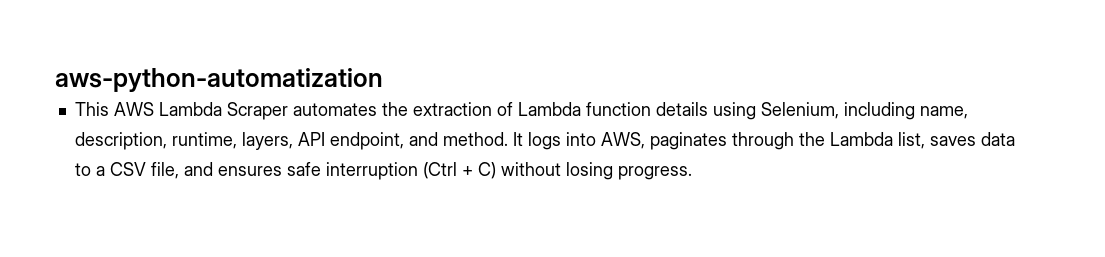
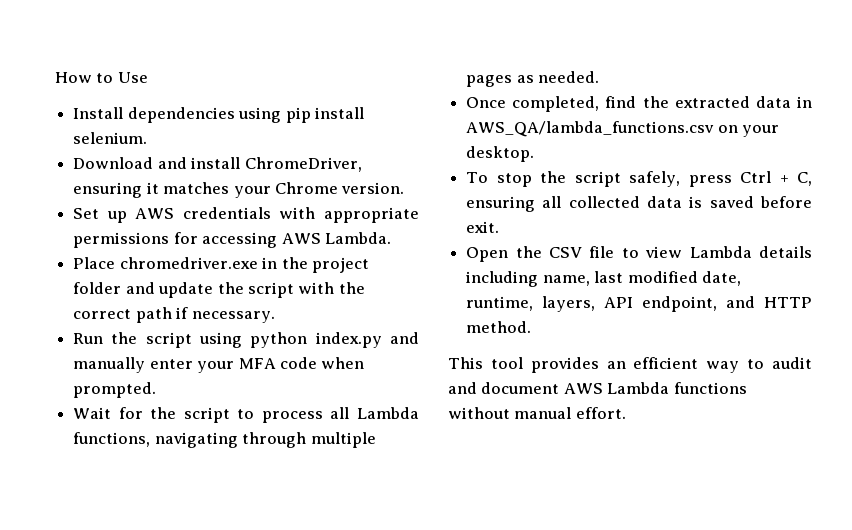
[55,68,383,92] [74,102,968,120] [74,132,167,150] aws-python-automatization // This AWS Lambda Scraper automates the extraction of Lambda function details using Selenium, including name, description, -> [55,72,148,83] [73,107,364,123] [73,132,148,144] [73,157,362,172] [73,182,405,198] [73,207,420,223] [73,232,391,248] [73,257,369,273] [73,282,365,298] [73,307,275,323] [73,332,419,348] [73,357,365,373] [73,382,157,398] [73,407,420,423] [73,432,376,448] [466,71,600,87] [466,96,812,112] [466,121,780,137] [466,146,535,162] [466,171,812,187] [466,196,812,212] [466,221,500,233] [466,246,812,262] [466,271,741,287] How to Use // Install dependencies using pip install selenium. // Download and install ChromeDriver, ensuring it matches your Chrome version. // Set up AWS credentials with appropriate permissions for accessing AWS Lambda. // Place chromedriver.exe in the project folder and update the script with the correct path if necessary. // Run the script using python index.py and manually enter your MFA code when prompted. // Wait for the script to process all Lambda functions, navigating through multiple pages as needed. // Once completed, find the extracted data in AWS_QA/lambda_functions.csv on your desktop. // To stop the script safely, press Ctrl + C, ensuring all collected data is saved before exit. // Open the CSV file to view Lambda details including name, last modified date,
(438, 139) none -> [764,297,812,308] HTTP
[512,132,1015,150] [74,162,692,180] It logs into AWS, paginates through the Lambda list, saves data to a CSV file, and ensures safe interruption (Ctrl + C) without losing progress. -> [448,357,812,373] [448,382,747,394] [448,407,626,419] // This tool provides an efficient way to audit and document AWS Lambda functions without manual effort.

